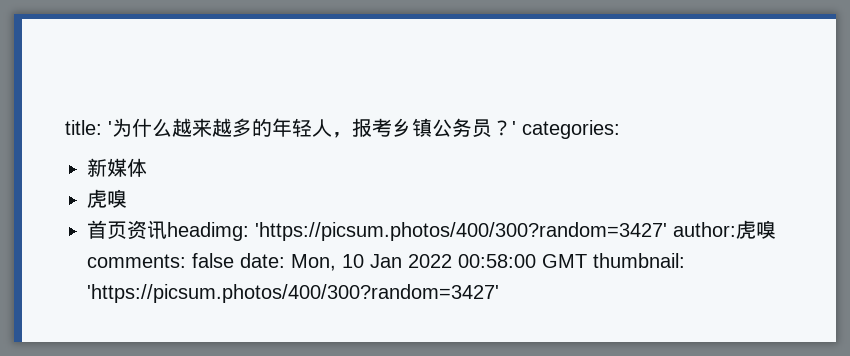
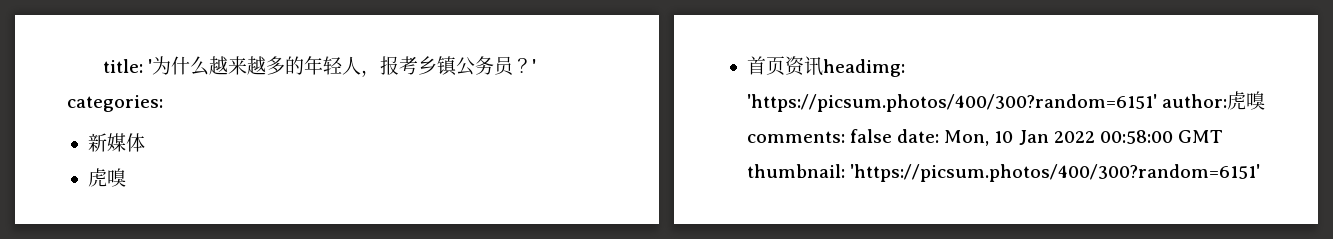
[255,222,667,241] 'https://picsum.photos/400/300?random=3427' -> [746,94,1157,112] 'https://picsum.photos/400/300?random=6151'
[87,284,499,303] 'https://picsum.photos/400/300?random=3427' -> [850,164,1261,182] 'https://picsum.photos/400/300?random=6151'

